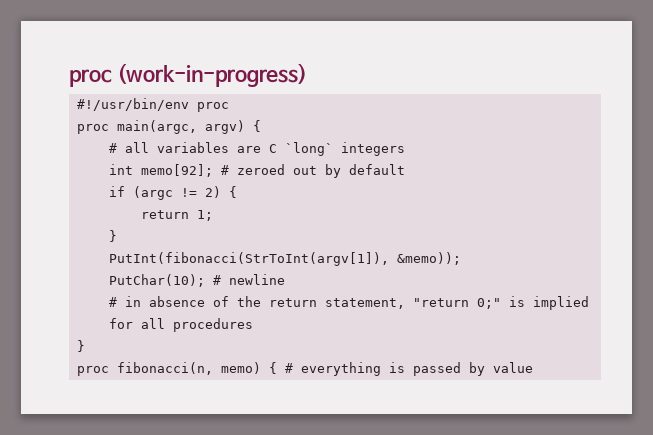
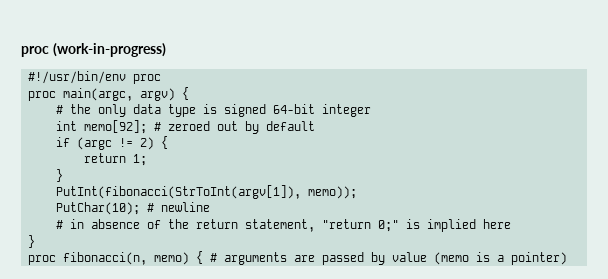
[124,142,405,156] all variables are C `long` integers -> [69,104,371,117] the only data type is signed 64-bit integer
[396,252,461,265] &memo)); -> [307,186,357,199] memo));
[108,318,253,332] for all procedures -> [482,219,511,229] here
[300,362,405,376] everything is -> [223,252,315,265] arguments are
(533, 367) none -> [433,252,567,265] (memo is a pointer)

